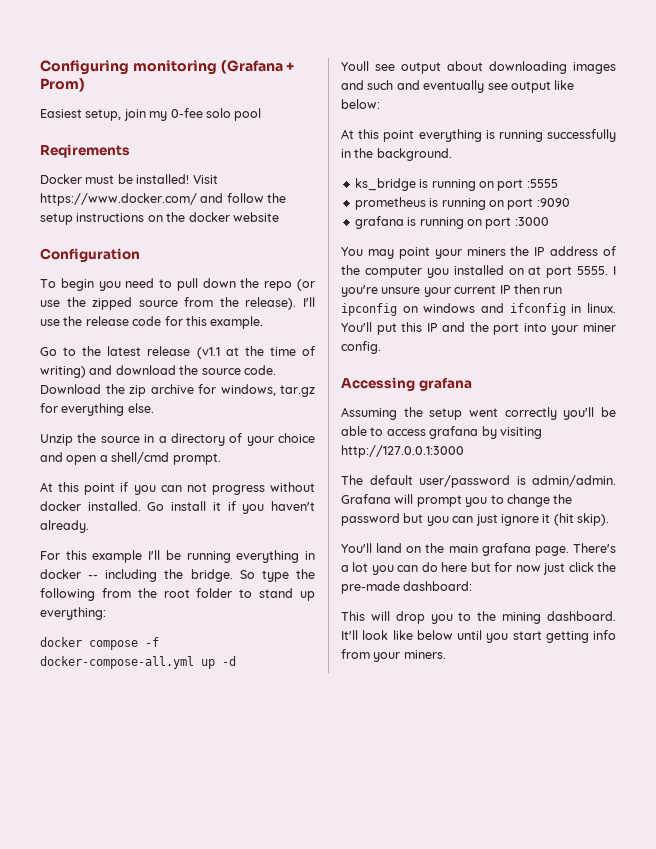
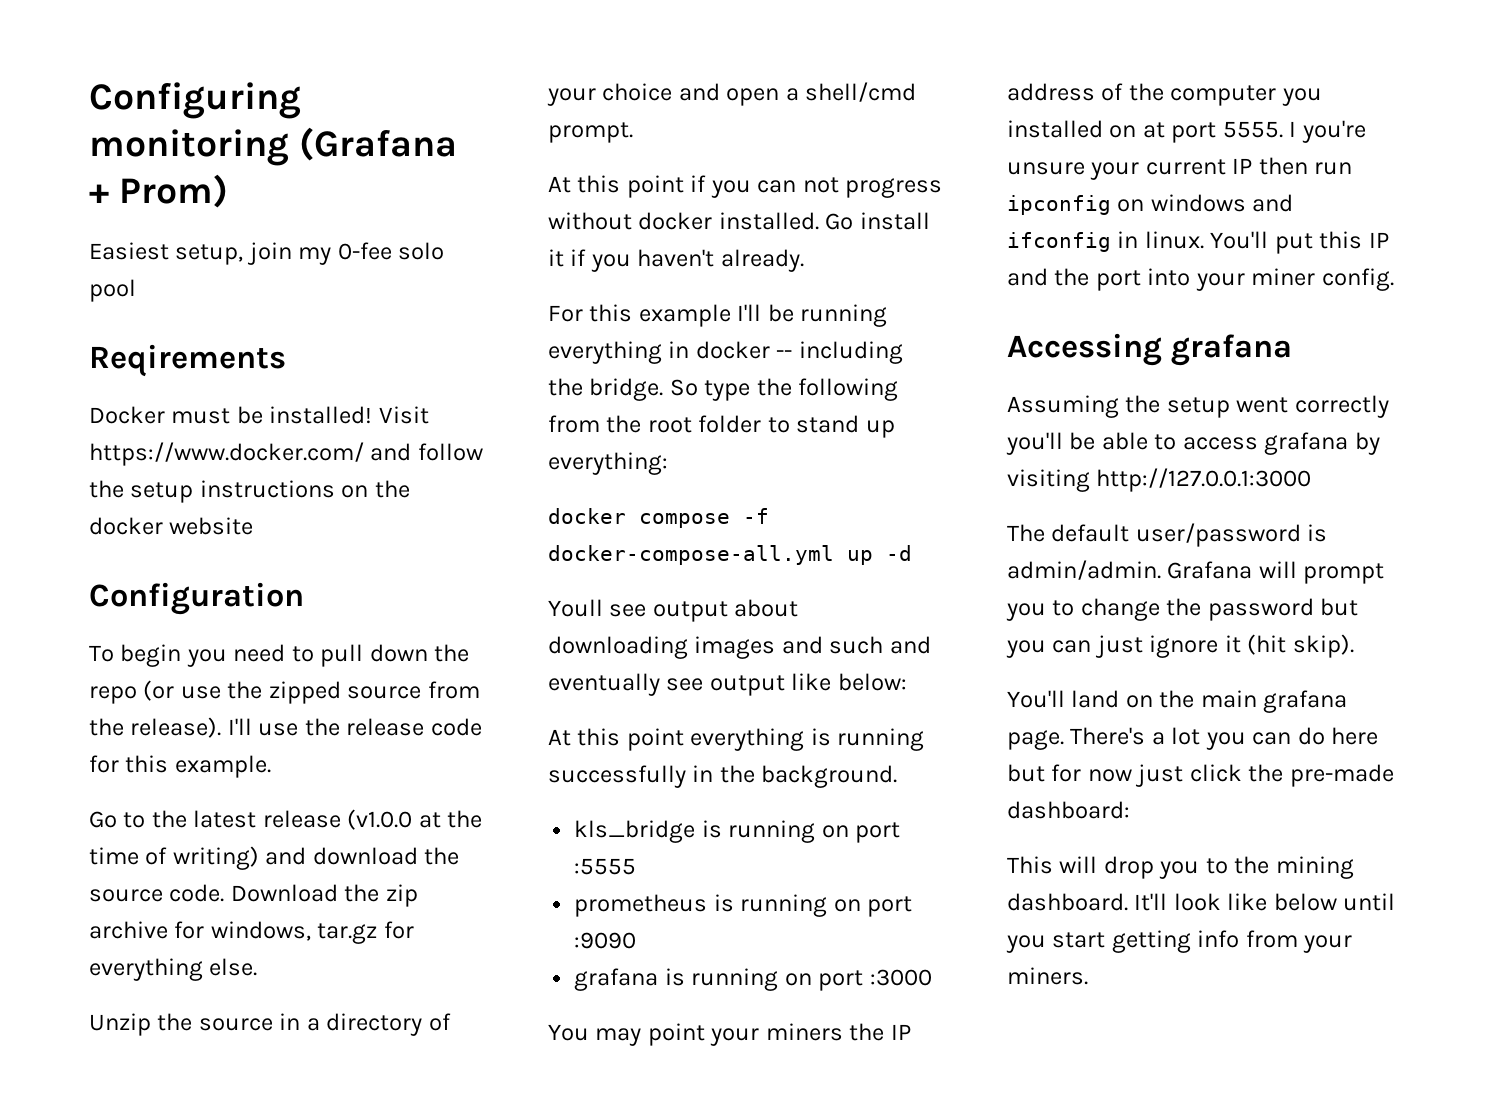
[196,347,220,359] (v1.1 -> [347,809,413,830] (v1.0.0
[354,178,416,191] ks_bridge -> [574,820,696,843] kls_bridge

